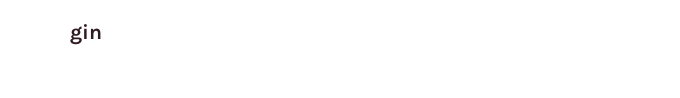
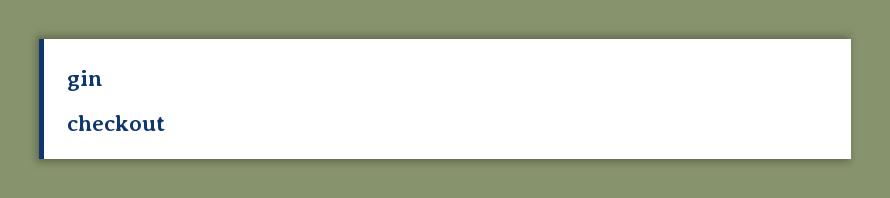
(102, 34) none -> [67,115,165,131] // checkout

